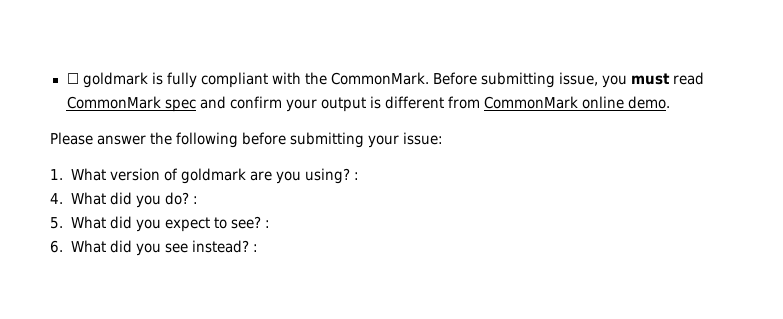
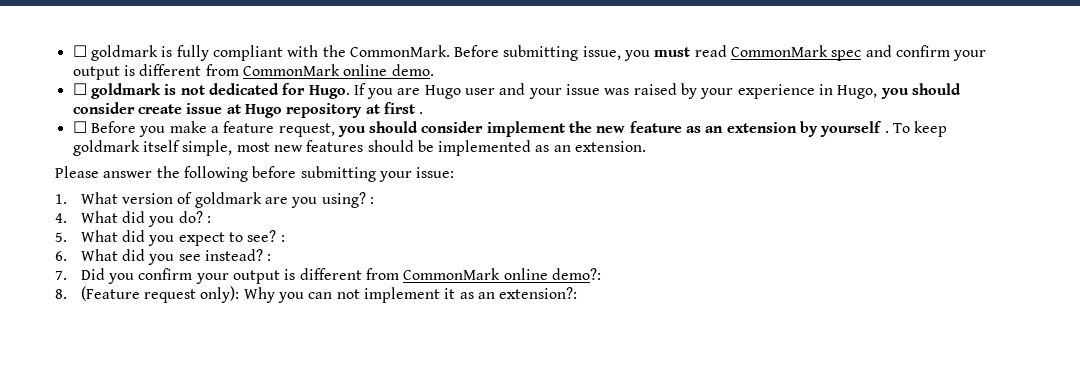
(671, 102) none -> [72,83,961,99] [72,102,424,118] [72,121,948,137] [72,140,647,156] // ☐ goldmark is not dedicated for Hugo. If you are Hugo user and your issue was raised by your experience in Hugo, you should consider create issue at Hugo repository at first . // ☐ Before you make a feature request, you should consider implement the new feature as an extension by yourself . To keep goldmark itself simple, most new features should be implemented as an extension.
(258, 248) none -> [55,268,601,284] [55,286,578,303] // 7. Did you confirm your output is different from CommonMark online demo?: // 8. (Feature request only): Why you can not implement it as an extension?:

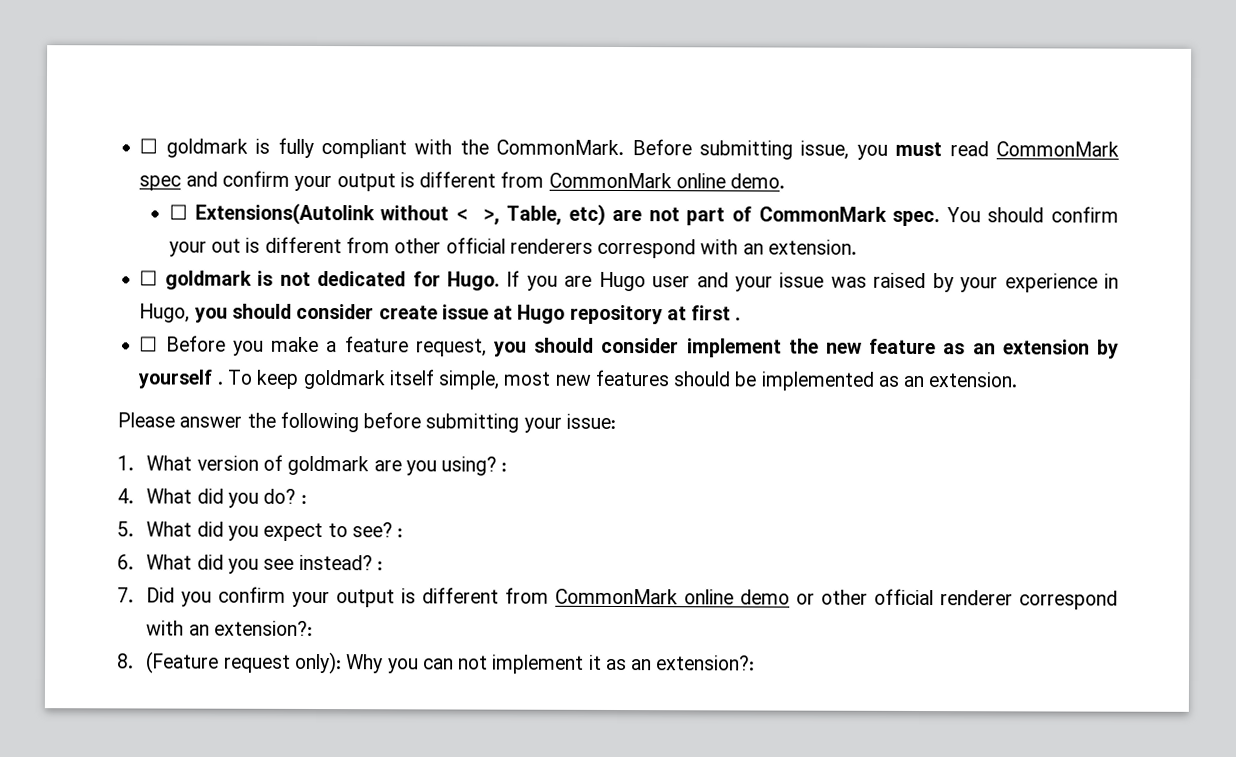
(434, 70) none -> [168,202,1120,227] [168,236,857,259] // ☐ Extensions(Autolink without < >, Table, etc) are not part of CommonMark spec. You should confirm your out is different from other official renderers correspond with an extension.
[551,268,601,280] demo?: -> [740,588,1119,610] [146,620,314,636] demo or other official renderer correspond with an extension?:

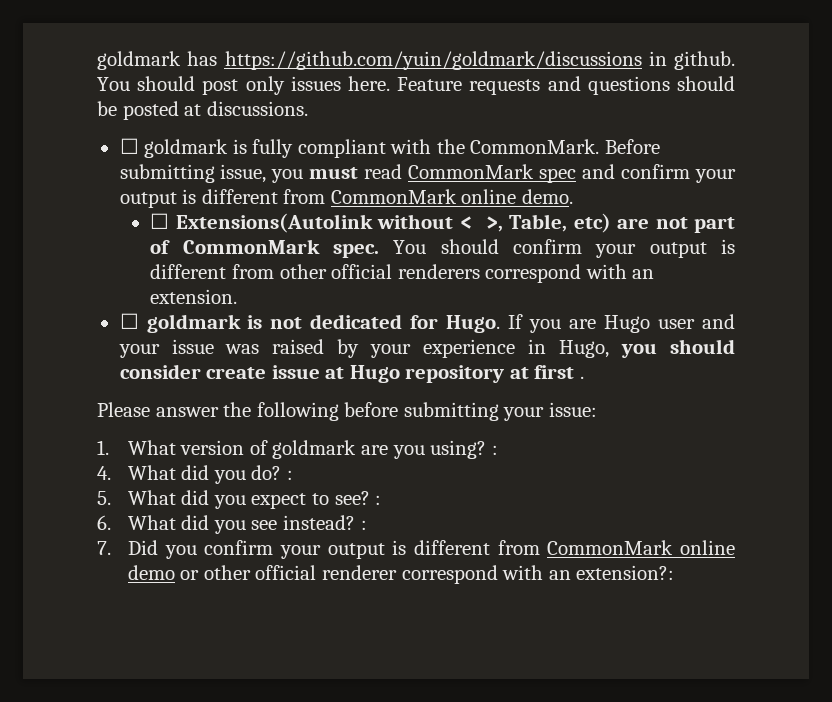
(139, 146) none -> [97,51,735,70] [97,76,736,95] [97,101,308,120] goldmark has https://github.com/yuin/goldmark/discussions in github. You should post only issues here. Feature requests and questions should be posted at discussions. //
[211,238,242,253] out -> [649,242,707,258] output
[139,335,1120,359] [137,369,1019,391] // ☐ Before you make a feature request, you should consider implement the new feature as an extension by yourself . To keep goldmark itself simple, most new features should be implemented as an extension. -> (584, 377) none
[117,651,756,675] // 8. (Feature request only): Why you can not implement it as an extension?: -> (675, 572) none

